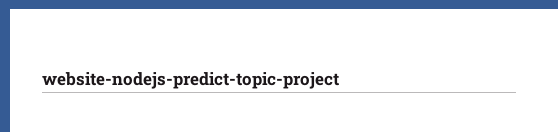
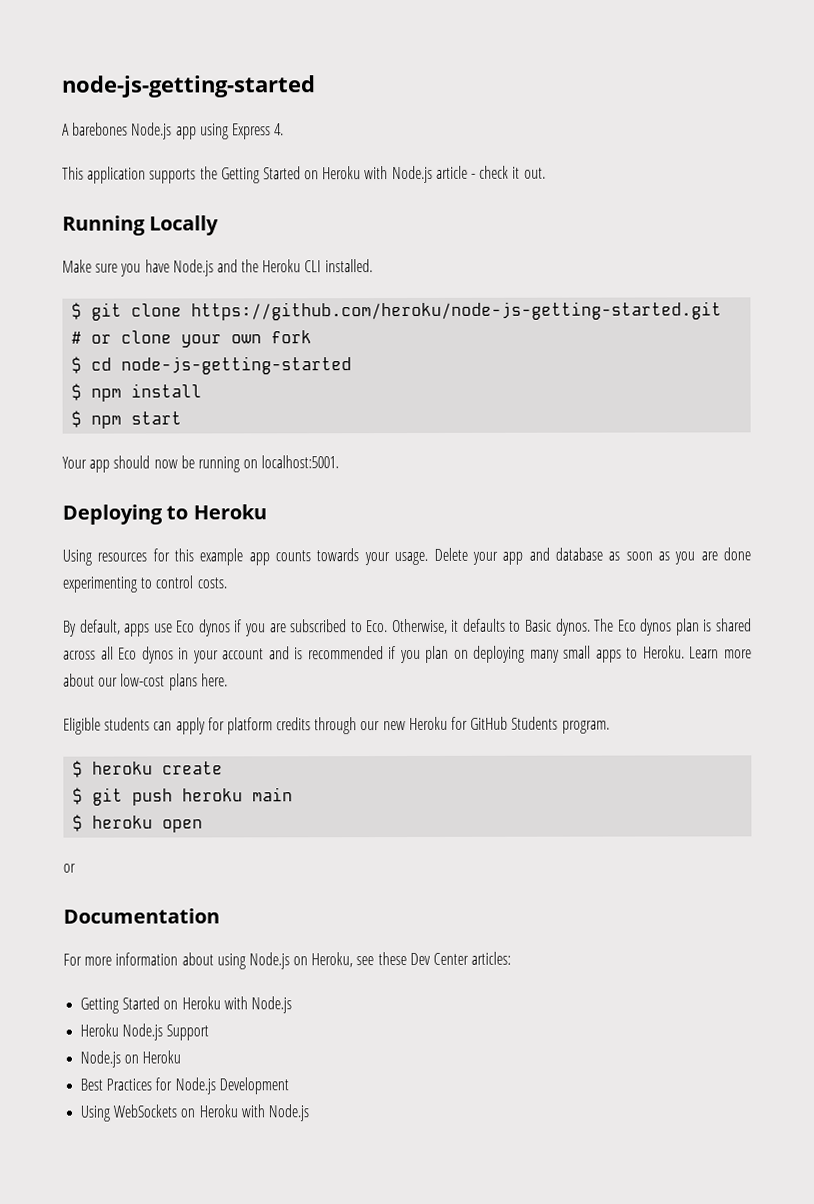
[42,72,339,89] website-nodejs-predict-topic-project -> [61,75,316,98] [62,122,285,140] [62,165,546,184] [62,215,220,236] [62,259,373,277] [71,301,723,321] [71,330,313,348] [71,356,353,375] [71,383,203,402] [71,410,183,429] [62,455,340,473] [62,504,267,525] [62,547,752,566] [62,575,227,593] [63,618,753,637] [63,645,752,664] [63,673,228,691] [63,716,610,735] [72,760,224,778] [72,787,294,806] [72,814,204,833] [63,863,76,873] [63,908,220,924] [63,951,512,970] [80,996,292,1014] [80,1023,210,1041] [80,1050,182,1068] [80,1077,289,1095] [80,1104,309,1122] node-js-getting-started // A barebones Node.js app using Express 4. // This application supports the Getting Started on Heroku with Node.js article - check it out. // Running Locally // Make sure you have Node.js and the Heroku CLI installed. // $ git clone https://github.com/heroku/node-js-getting-started.git # or clone your own fork // $ cd node-js-getting-started // $ npm install // $ npm start // Your app should now be running on localhost:5001. // Deploying to Heroku // Using resources for this example app counts towards your usage. Delete your app and database as soon as you are done experimenting to control costs. // By default, apps use Eco dynos if you are subscribed to Eco. Otherwise, it defaults to Basic dynos. The Eco dynos plan is shared across all Eco dynos in your account and is recommended if you plan on deploying many small apps to Heroku. Learn more about our low-cost plans here. // Eligible students can apply for platform credits through our new Heroku for GitHub Students program. // $ heroku create // $ git push heroku main // $ heroku open // or // Documentation // For more information about using Node.js on Heroku, see these Dev Center articles: // Getting Started on Heroku with Node.js // Heroku Node.js Support // Node.js on Heroku // Best Practices for Node.js Development // Using WebSockets on Heroku with Node.js

